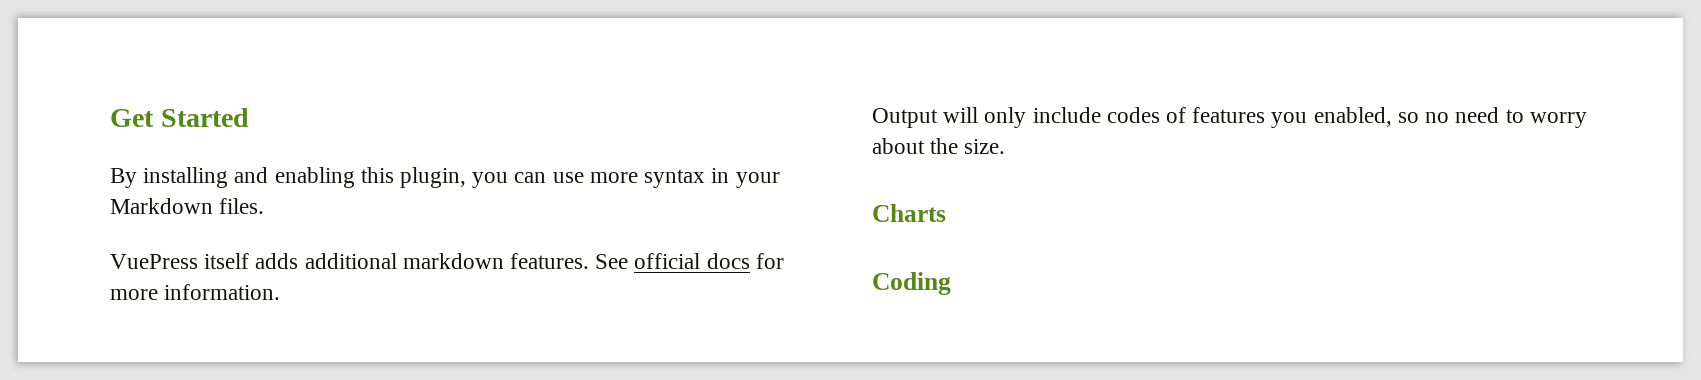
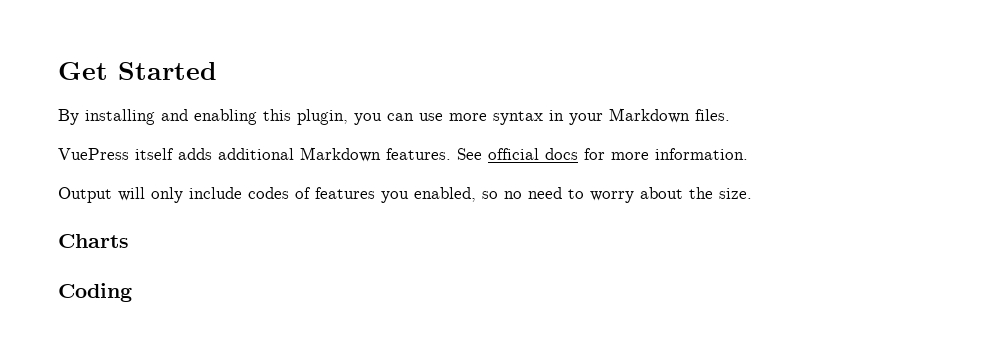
[402,253,504,269] markdown -> [300,147,381,162] Markdown

